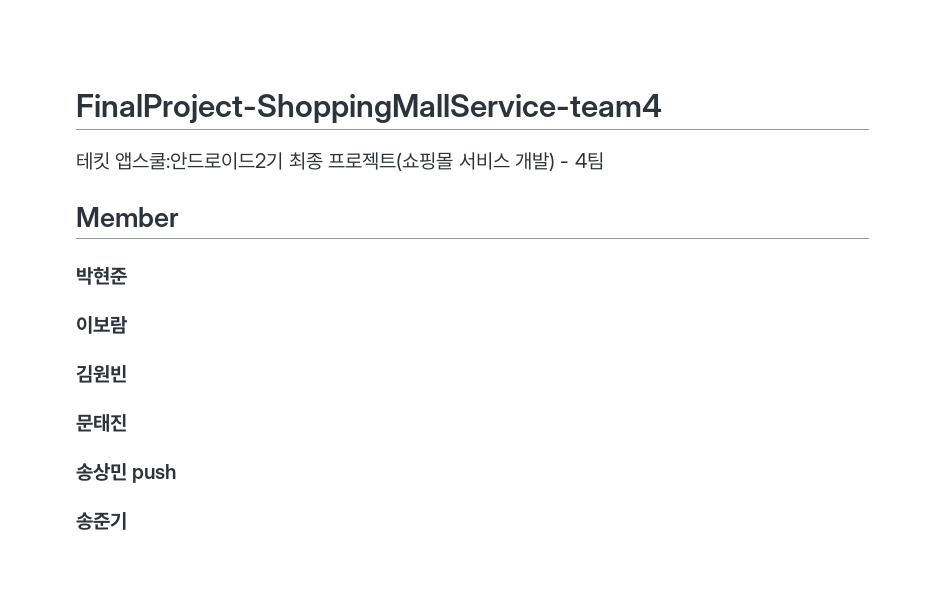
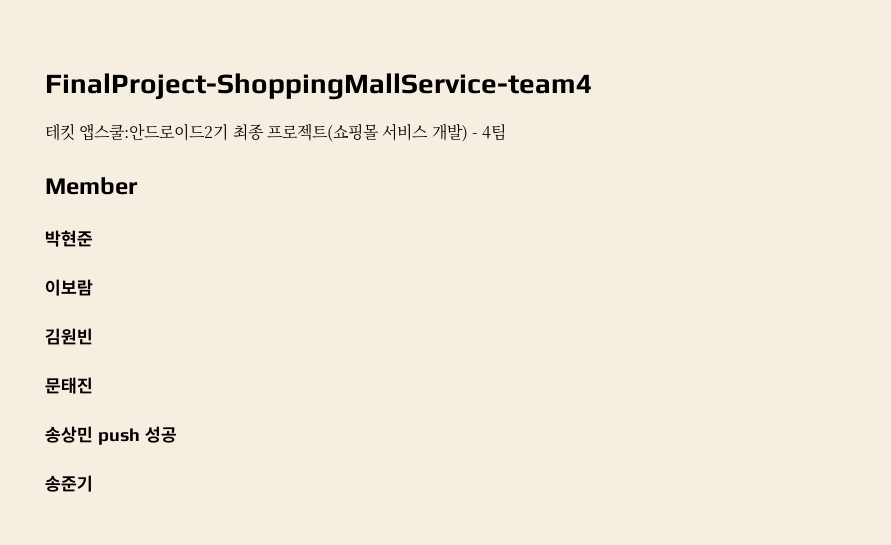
(177, 473) none -> [144,426,177,443] 성공

